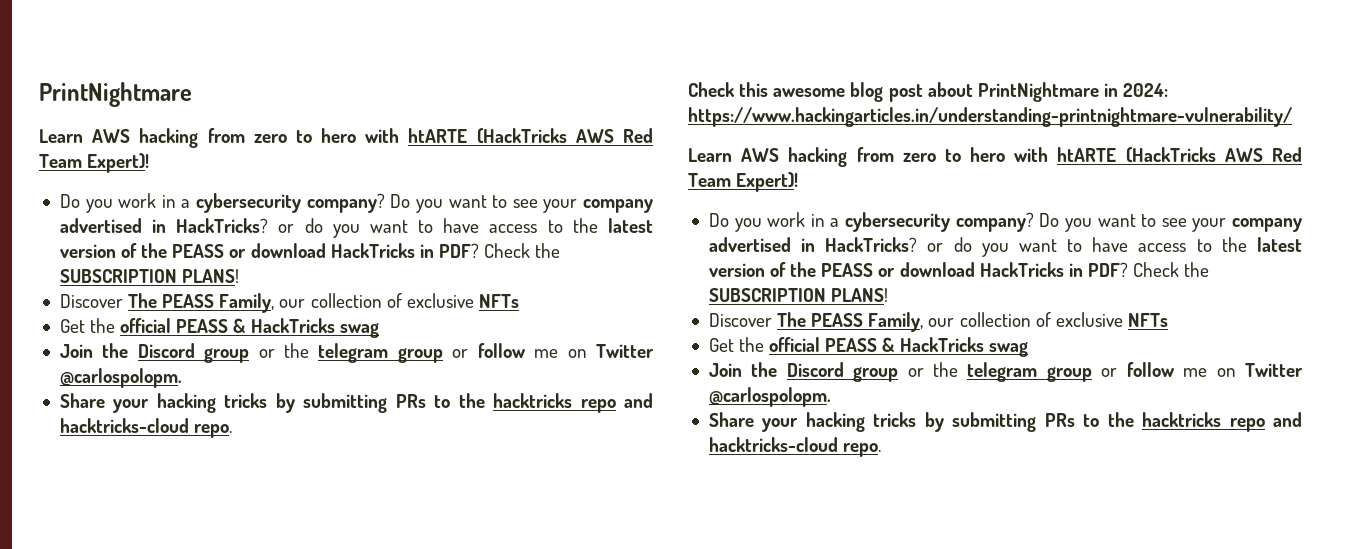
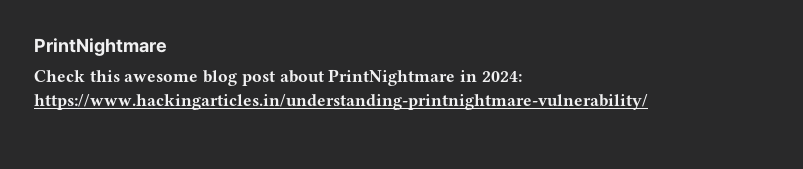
[39,82,192,107] [39,128,653,148] [39,153,150,173] [59,193,653,213] [59,218,653,238] [59,243,561,258] [59,269,240,283] [59,293,519,313] [59,318,379,338] [59,343,655,363] [59,368,182,388] [59,393,653,413] [59,418,233,438] PrintNightmare // Learn AWS hacking from zero to hero with htARTE (HackTricks AWS Red Team Expert)! // Do you work in a cybersecurity company? Do you want to see your company advertised in HackTricks? or do you want to have access to the latest version of the PEASS or download HackTricks in PDF? Check the SUBSCRIPTION PLANS! // Discover The PEASS Family, our collection of exclusive NFTs // Get the official PEASS & HackTricks swag // Join the Discord group or the telegram group or follow me on Twitter @carlospolopm. // Share your hacking tricks by submitting PRs to the hacktricks repo and hacktricks-cloud repo. -> [34,38,167,56] PrintNightmare
[688,147,1302,167] [688,172,799,192] [708,212,1302,232] [708,237,1302,257] [708,262,1210,277] [708,288,889,302] [708,312,1168,332] [708,337,1028,357] [708,362,1304,382] [708,387,831,407] [708,412,1302,432] [708,437,882,457] // Learn AWS hacking from zero to hero with htARTE (HackTricks AWS Red Team Expert)! // Do you work in a cybersecurity company? Do you want to see your company advertised in HackTricks? or do you want to have access to the latest version of the PEASS or download HackTricks in PDF? Check the SUBSCRIPTION PLANS! // Discover The PEASS Family, our collection of exclusive NFTs // Get the official PEASS & HackTricks swag // Join the Discord group or the telegram group or follow me on Twitter @carlospolopm. // Share your hacking tricks by submitting PRs to the hacktricks repo and hacktricks-cloud repo. -> (648, 102) none

